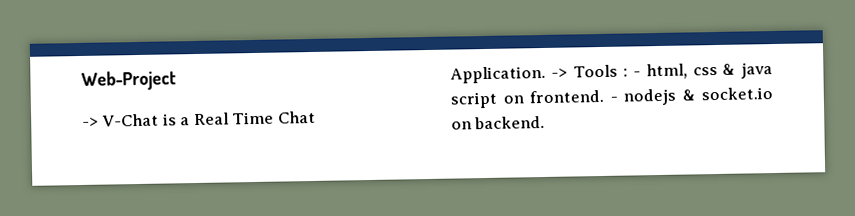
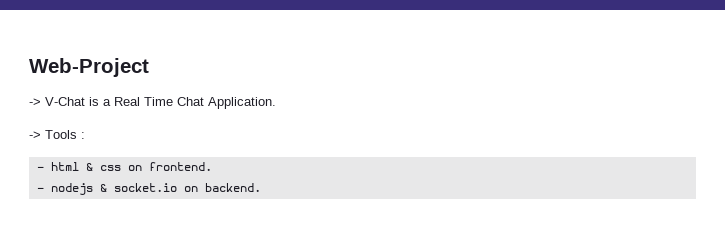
(546, 74) none -> (276, 103) //
[632,62,773,80] [450,91,498,109] - html, css & java script -> [36,162,121,171] // - html & css
(604, 96) none -> (212, 166) //

